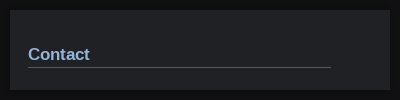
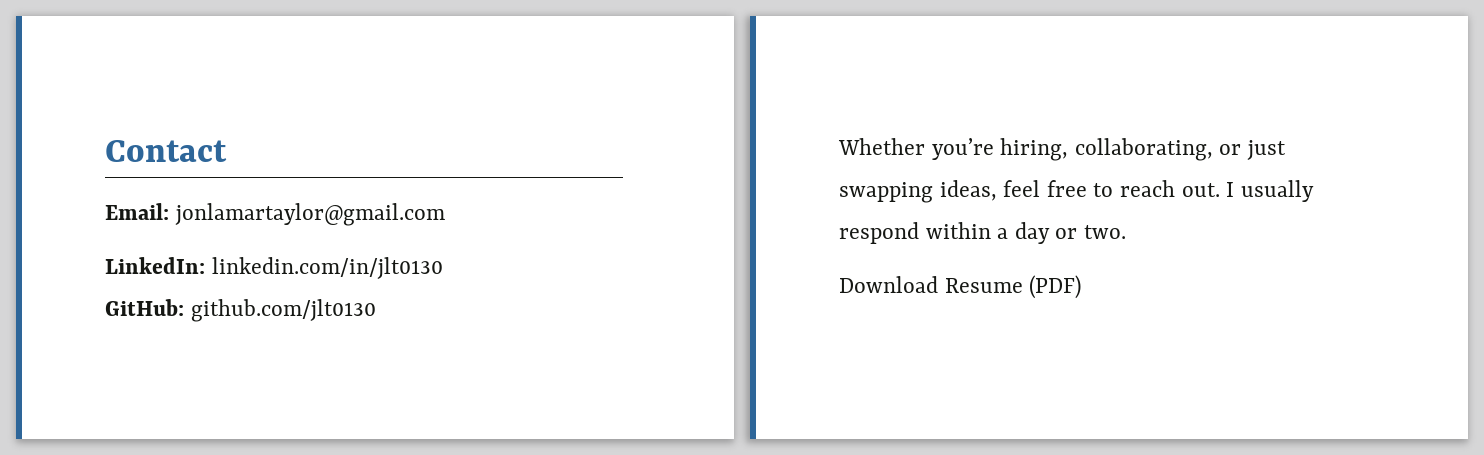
(90, 54) none -> [105,203,445,226] [105,257,443,279] [105,299,376,322] [838,138,1287,161] [839,180,1314,203] [839,222,1127,244] [839,275,1082,299] // Email: jonlamartaylor@gmail.com // LinkedIn: linkedin.com/in/jlt0130 // GitHub: github.com/jlt0130 // Whether you’re hiring, collaborating, or just swapping ideas, feel free to reach out. I usually respond within a day or two. // Download Resume (PDF)

